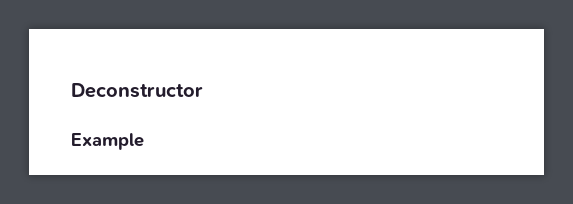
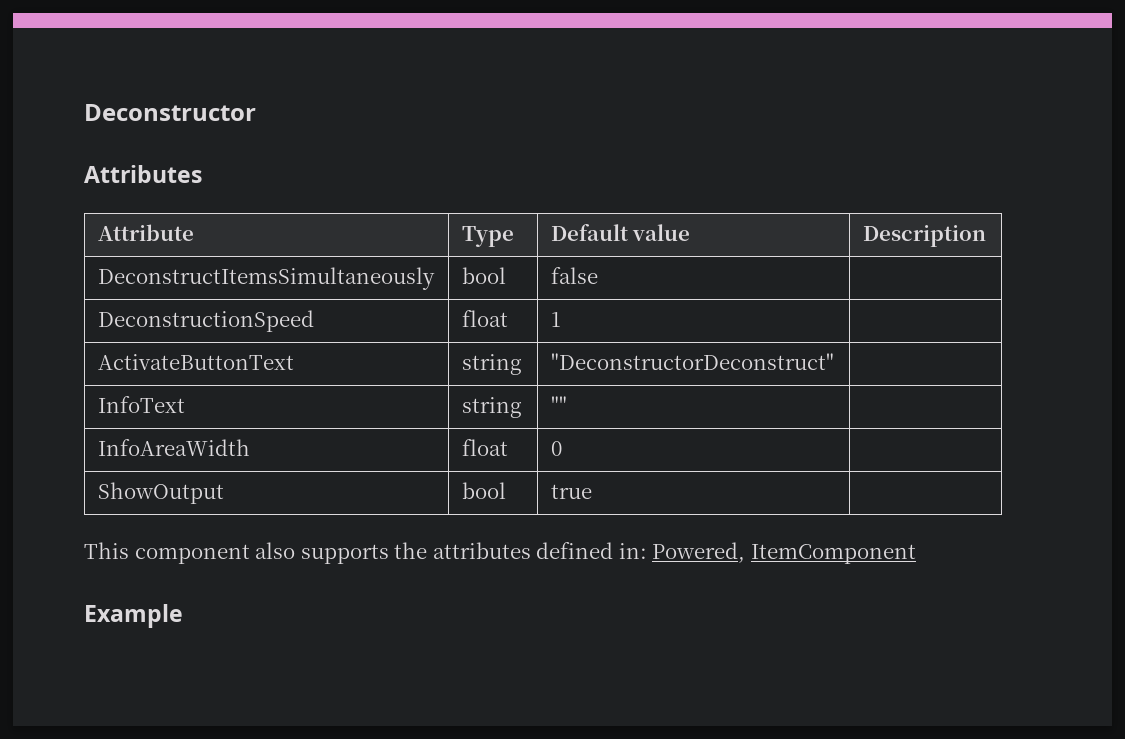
(203, 90) none -> [84,165,202,183] [97,224,194,241] [461,226,514,247] [550,224,691,241] [862,225,986,247] [97,267,435,290] [461,267,506,284] [550,267,598,284] [97,310,314,332] [461,310,508,327] [550,312,561,327] [97,354,294,370] [461,354,522,375] [550,353,834,370] [97,396,185,413] [461,397,522,418] [550,396,567,413] [97,439,250,456] [461,439,508,456] [550,441,562,456] [97,482,224,504] [461,482,506,499] [550,484,592,499] [84,542,916,564] // Attributes // Attribute | Type | Default value | Description // DeconstructItemsSimultaneously | bool | false | // DeconstructionSpeed | float | 1 | // ActivateButtonText | string | "DeconstructorDeconstruct" | // InfoText | string | "" | // InfoAreaWidth | float | 0 | // ShowOutput | bool | true | // This component also supports the attributes defined in: Powered, ItemComponent

